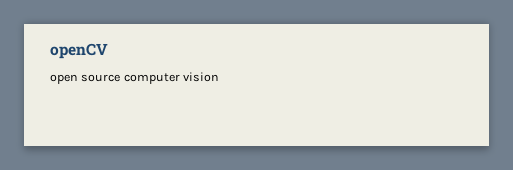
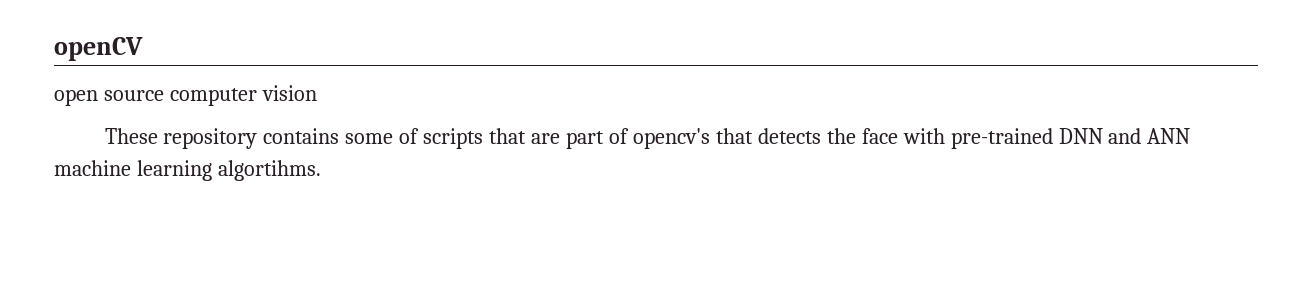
(220, 77) none -> [104,128,1191,149] [54,160,321,181] // These repository contains some of scripts that are part of opencv's that detects the face with pre-trained DNN and ANN machine learning algortihms.

